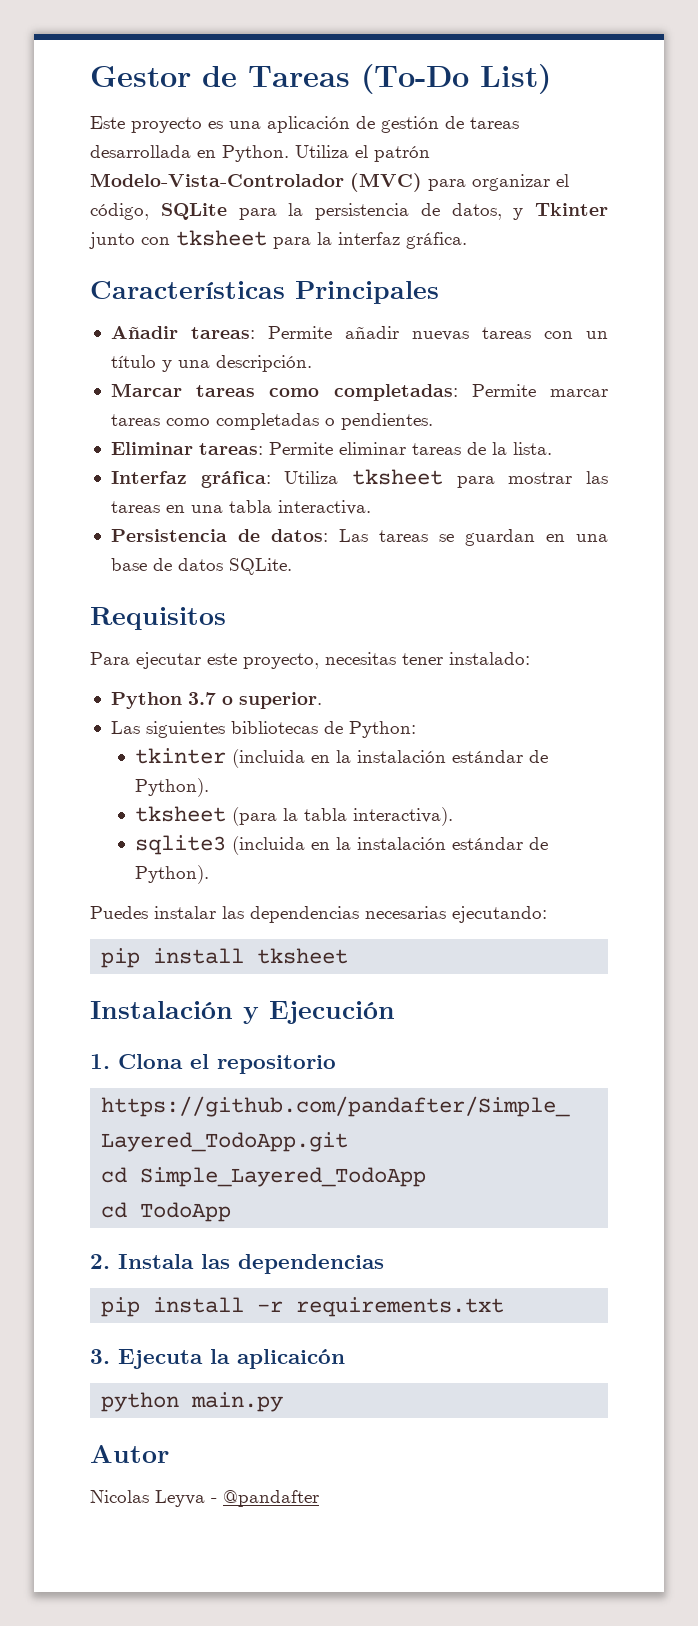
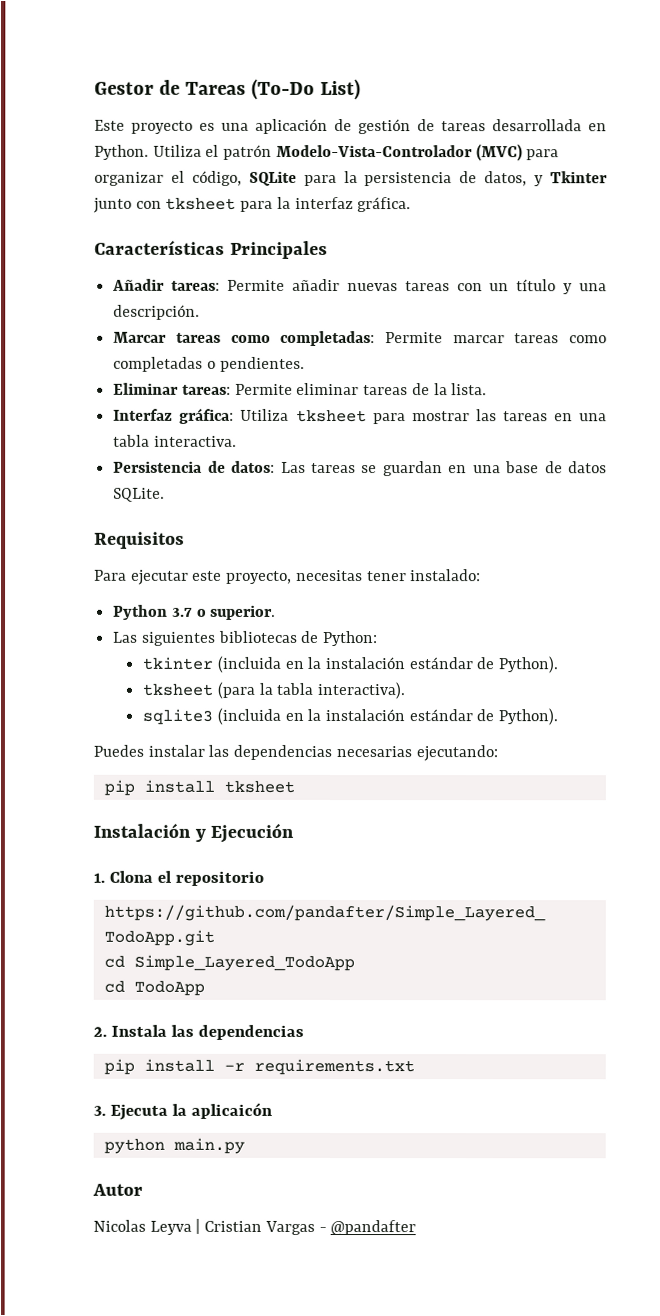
(205, 1498) none -> [195,1218,315,1235] | Cristian Vargas

